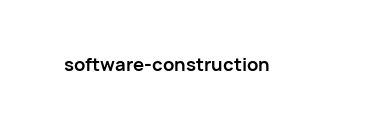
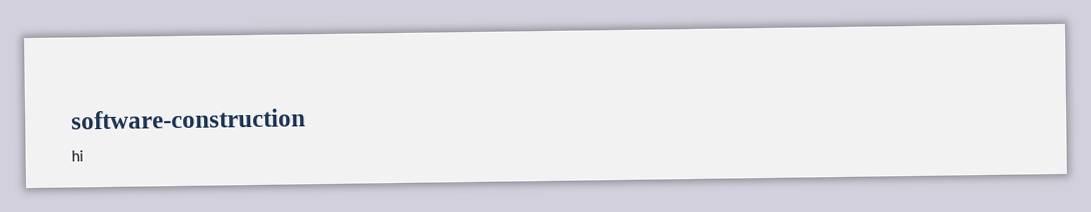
(270, 64) none -> [71,150,84,162] // hi

